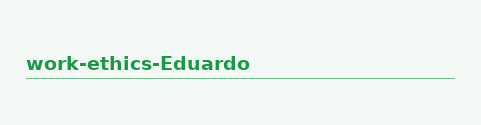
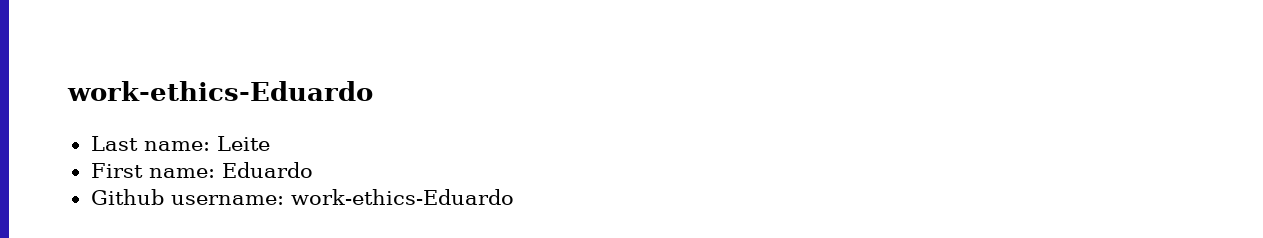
[26,56,250,70] work-ethics-Eduardo -> [67,81,373,101] [90,136,270,151] [90,162,313,178] [90,189,514,205] work-ethics-Eduardo // Last name: Leite // First name: Eduardo // Github username: work-ethics-Eduardo

